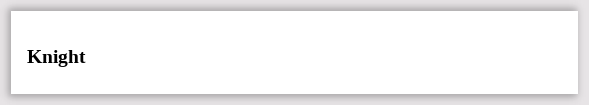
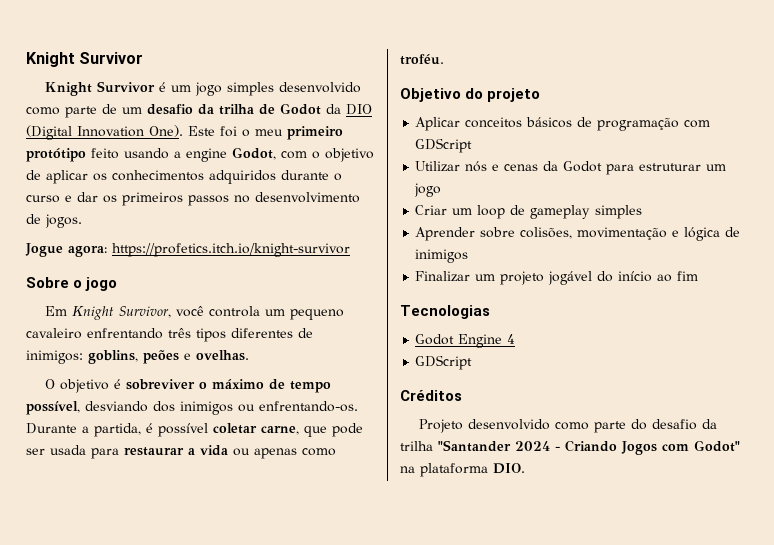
[27,50,86,67] Knight -> [26,52,144,67] [45,81,362,96] [26,103,372,118] [26,125,343,140] [26,147,374,162] [26,170,342,184] [26,192,360,206] [26,214,82,228] [25,243,350,257] [26,277,118,291] [45,306,345,320] [26,328,313,342] [26,350,249,364] [45,379,332,393] [26,401,358,415] [26,423,363,437] [26,445,336,459] [400,54,444,65] [400,88,541,102] [415,117,711,131] [415,138,473,153] [415,161,727,175] [414,183,442,197] [415,205,643,219] [415,227,741,241] [415,249,469,263] [415,271,699,285] [400,305,490,319] [415,334,516,348] [415,355,473,370] [400,390,462,401] [419,419,718,433] [400,440,740,455] [400,463,525,477] Knight Survivor // Knight Survivor é um jogo simples desenvolvido como parte de um desafio da trilha de Godot da DIO (Digital Innovation One). Este foi o meu primeiro protótipo feito usando a engine Godot, com o objetivo de aplicar os conhecimentos adquiridos durante o curso e dar os primeiros passos no desenvolvimento de jogos. // Jogue agora: https://profetics.itch.io/knight-survivor // Sobre o jogo // Em Knight Survivor, você controla um pequeno cavaleiro enfrentando três tipos diferentes de inimigos: goblins, peões e ovelhas. // O objetivo é sobreviver o máximo de tempo possível, desviando dos inimigos ou enfrentando-os. Durante a partida, é possível coletar carne, que pode ser usada para restaurar a vida ou apenas como troféu. // Objetivo do projeto // Aplicar conceitos básicos de programação com GDScript // Utilizar nós e cenas da Godot para estruturar um jogo // Criar um loop de gameplay simples // Aprender sobre colisões, movimentação e lógica de inimigos // Finalizar um projeto jogável do início ao fim // Tecnologias // Godot Engine 4 // GDScript // Créditos // Projeto desenvolvido como parte do desafio da trilha "Santander 2024 - Criando Jogos com Godot" na plataforma DIO.

